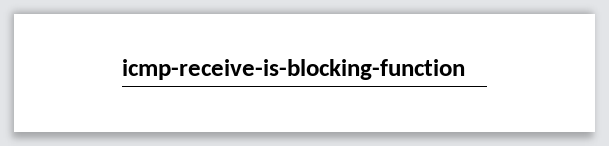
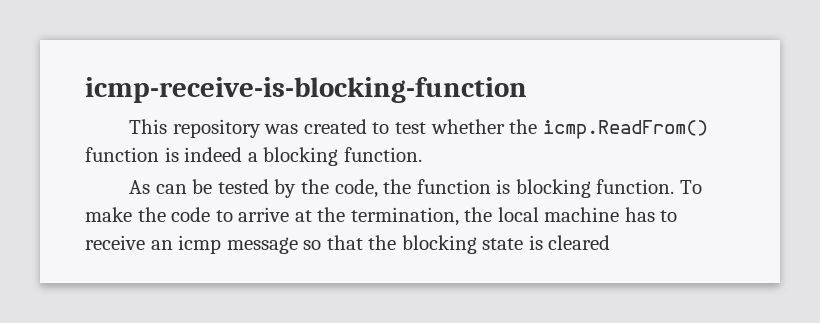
(465, 69) none -> [129,119,708,139] [85,147,422,166] [129,179,702,198] [85,207,678,226] [85,235,611,254] // This repository was created to test whether the icmp.ReadFrom() function is indeed a blocking function. // As can be tested by the code, the function is blocking function. To make the code to arrive at the termination, the local machine has to receive an icmp message so that the blocking state is cleared

